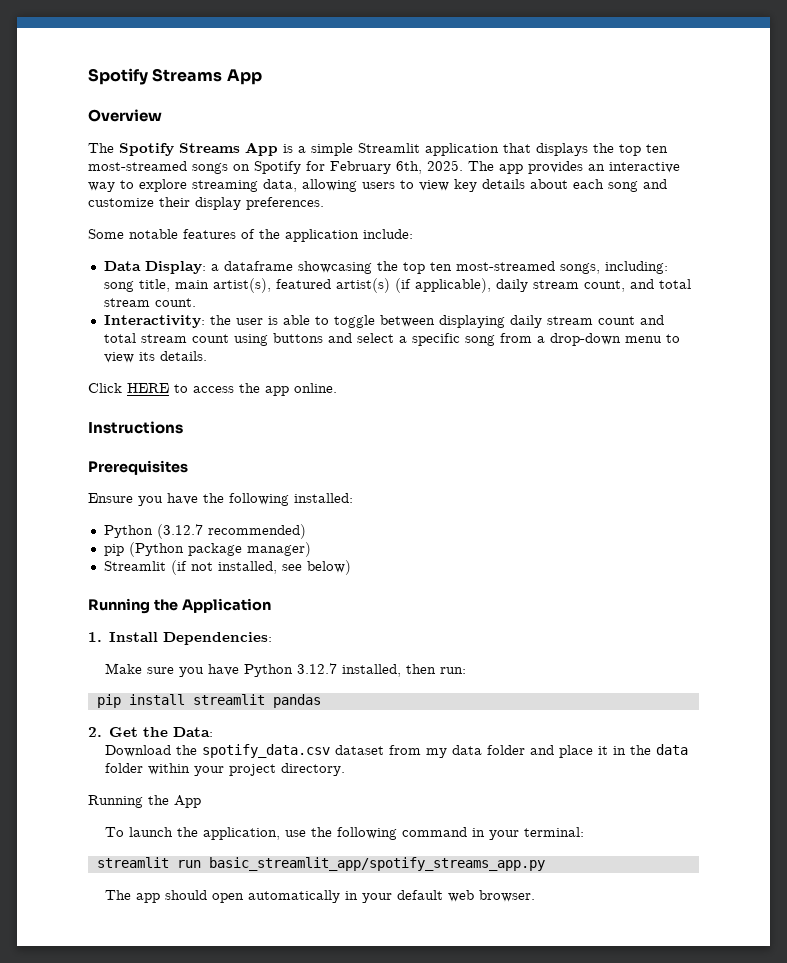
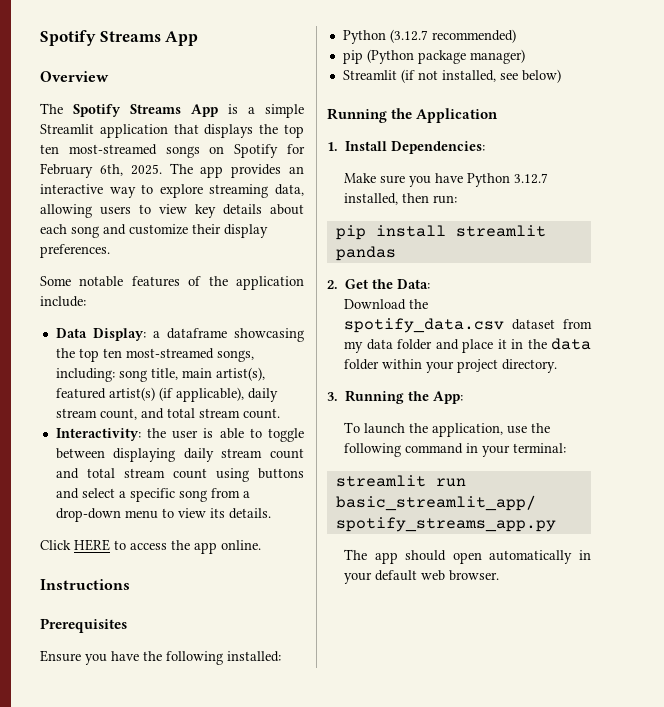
[88,795,201,808] Running the App -> [327,390,464,404] 3. Running the App:

